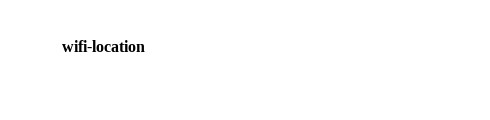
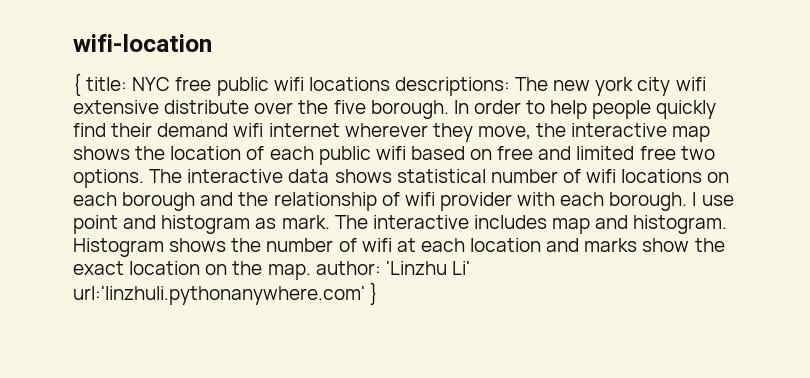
(145, 46) none -> [73,73,706,96] [73,100,717,119] [73,123,711,142] [73,146,715,165] [73,169,730,188] [73,192,734,211] [73,215,728,234] [73,238,725,257] [73,261,470,280] [73,282,379,305] // { title: NYC free public wifi locations descriptions: The new york city wifi extensive distribute over the five borough. In order to help people quickly find their demand wifi internet wherever they move, the interactive map shows the location of each public wifi based on free and limited free two options. The interactive data shows statistical number of wifi locations on each borough and the relationship of wifi provider with each borough. I use point and histogram as mark. The interactive includes map and histogram. Histogram shows the number of wifi at each location and marks show the exact location on the map. author: 'Linzhu Li' url:'linzhuli.pythonanywhere.com' }

